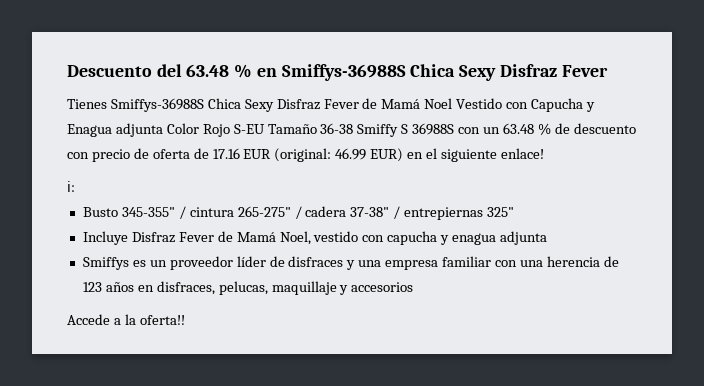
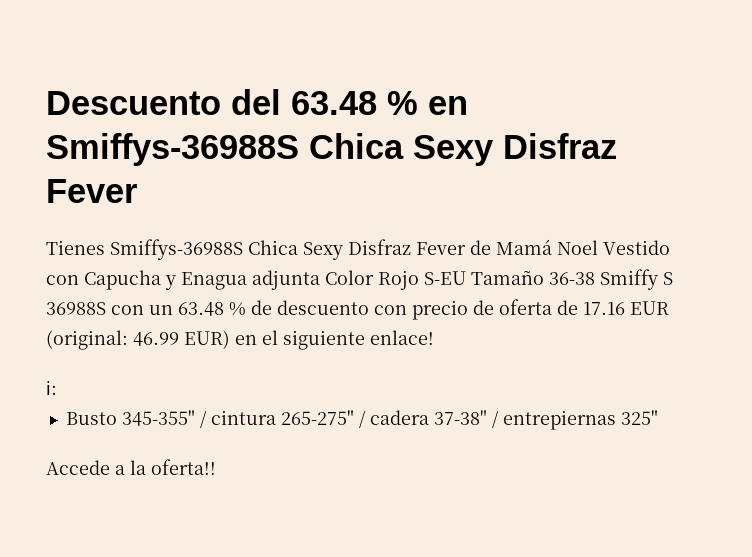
[82,231,548,245] [82,256,619,270] [82,281,414,295] // Incluye Disfraz Fever de Mamá Noel, vestido con capucha y enagua adjunta // Smiffys es un proveedor líder de disfraces y una empresa familiar con una herencia de 123 años en disfraces, pelucas, maquillaje y accesorios -> (658, 417) none

